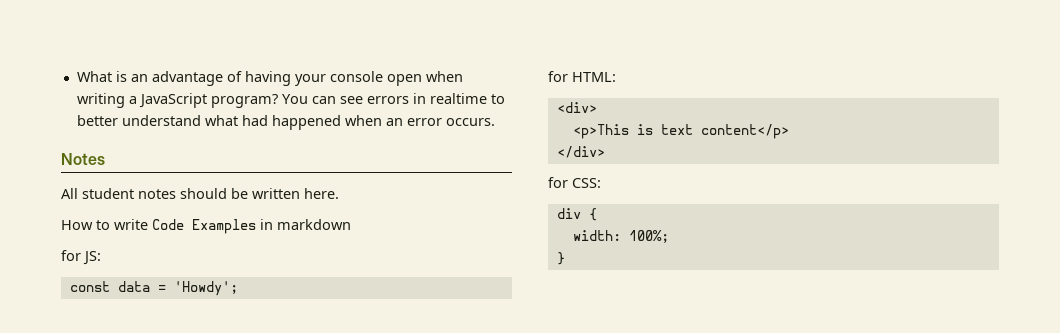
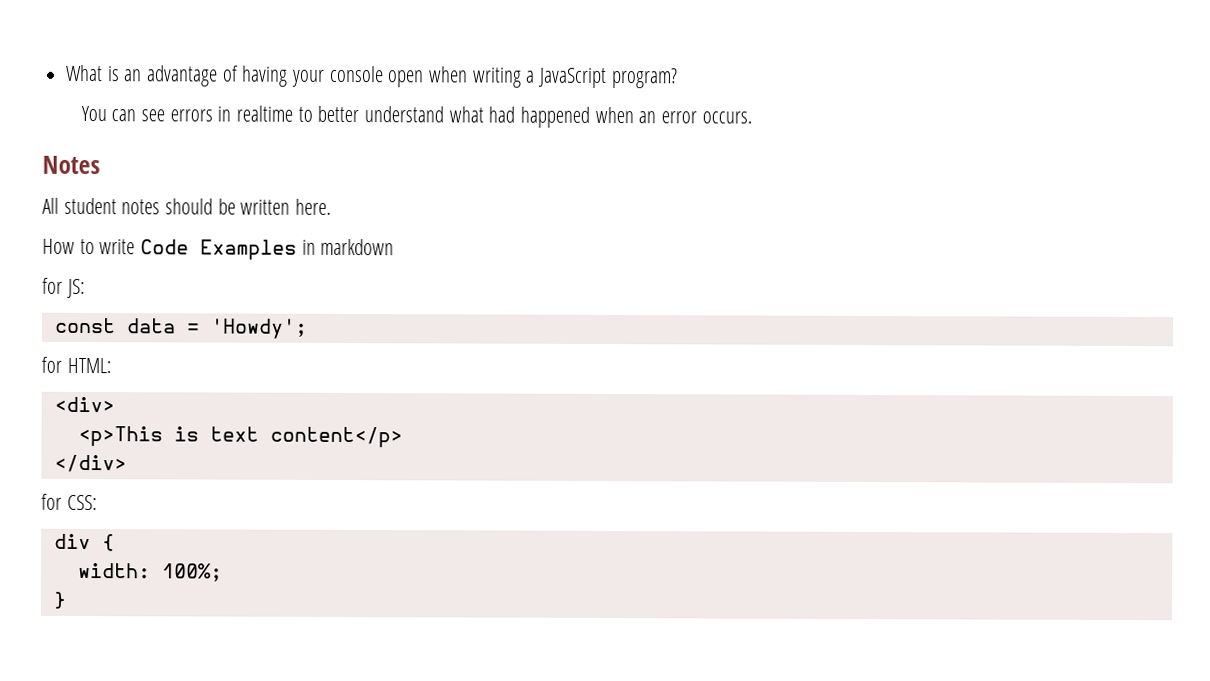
(278, 101) none -> (678, 78) //

